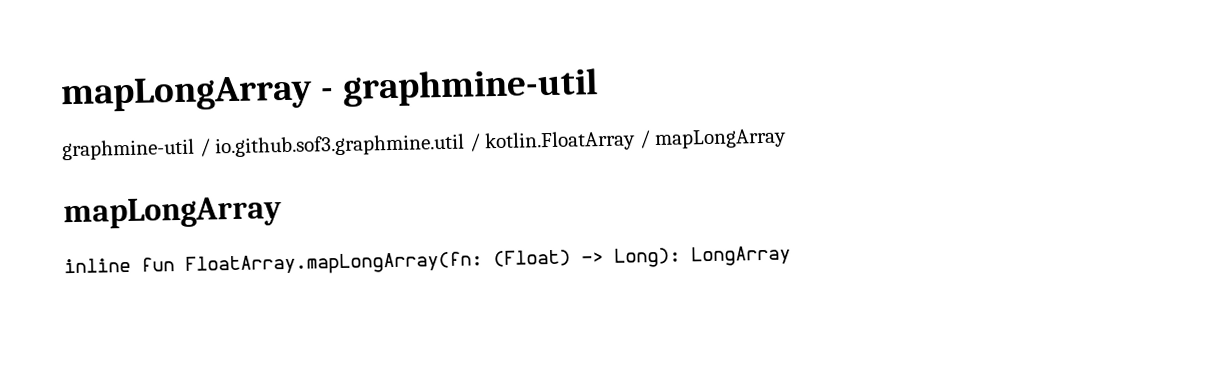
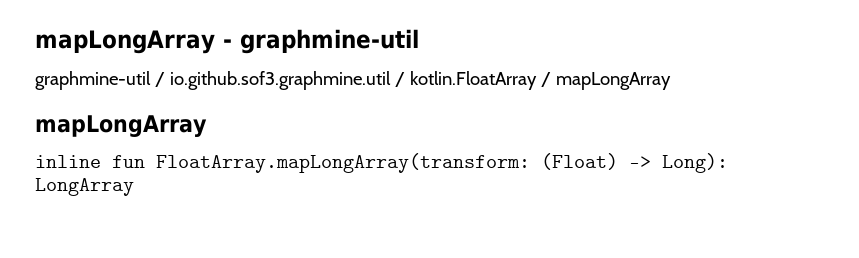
[185,251,483,276] FloatArray.mapLongArray(fn: -> [156,153,530,173] FloatArray.mapLongArray(transform:

